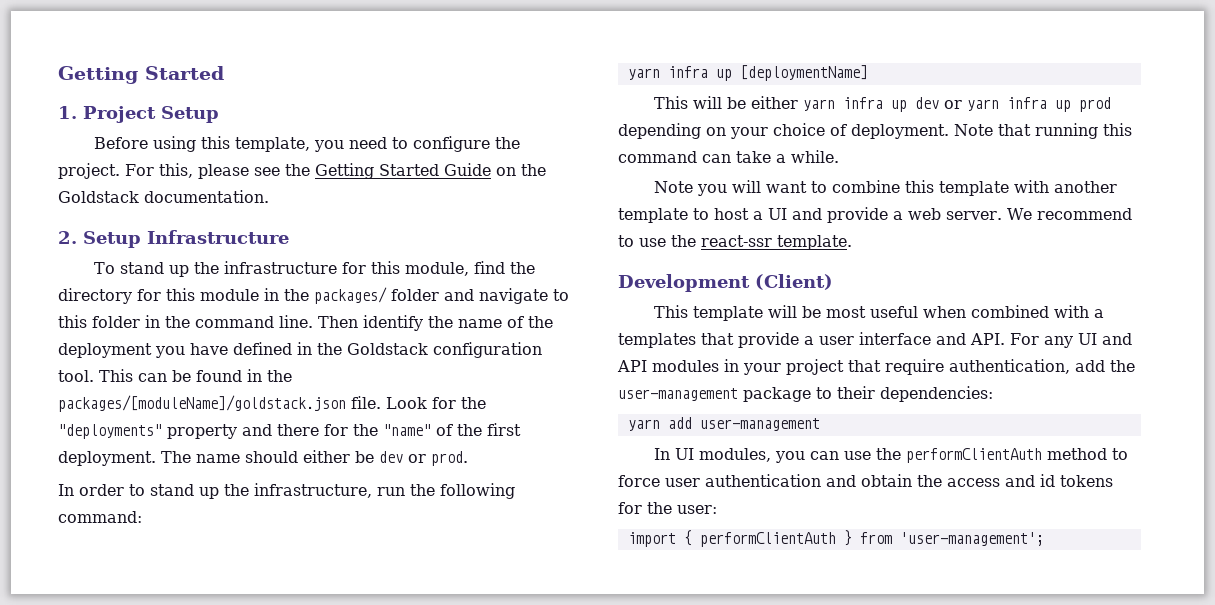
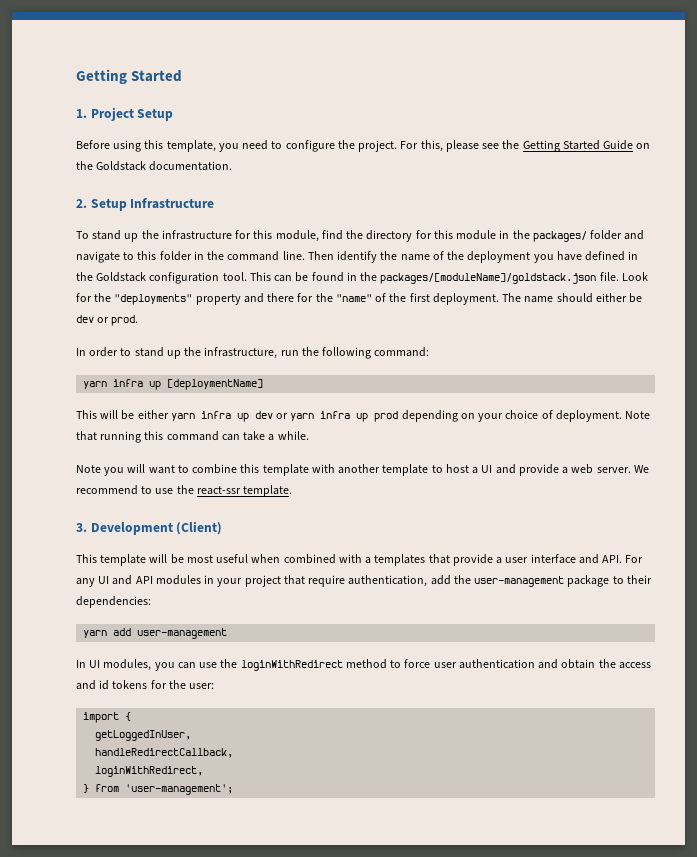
(852, 242) none -> [76,523,87,532] 3.
[906,448,1043,463] performClientAuth -> [240,660,343,671] loginWithRedirect
[699,532,836,547] performClientAuth -> [95,730,192,741] [95,748,234,758] [95,766,204,777] // getLoggedInUser, // handleRedirectCallback, // loginWithRedirect, //

